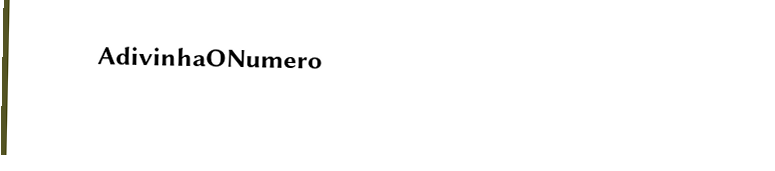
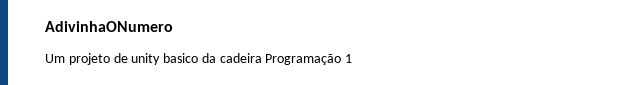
(323, 57) none -> [45,53,353,65] // Um projeto de unity basico da cadeira Programação 1

